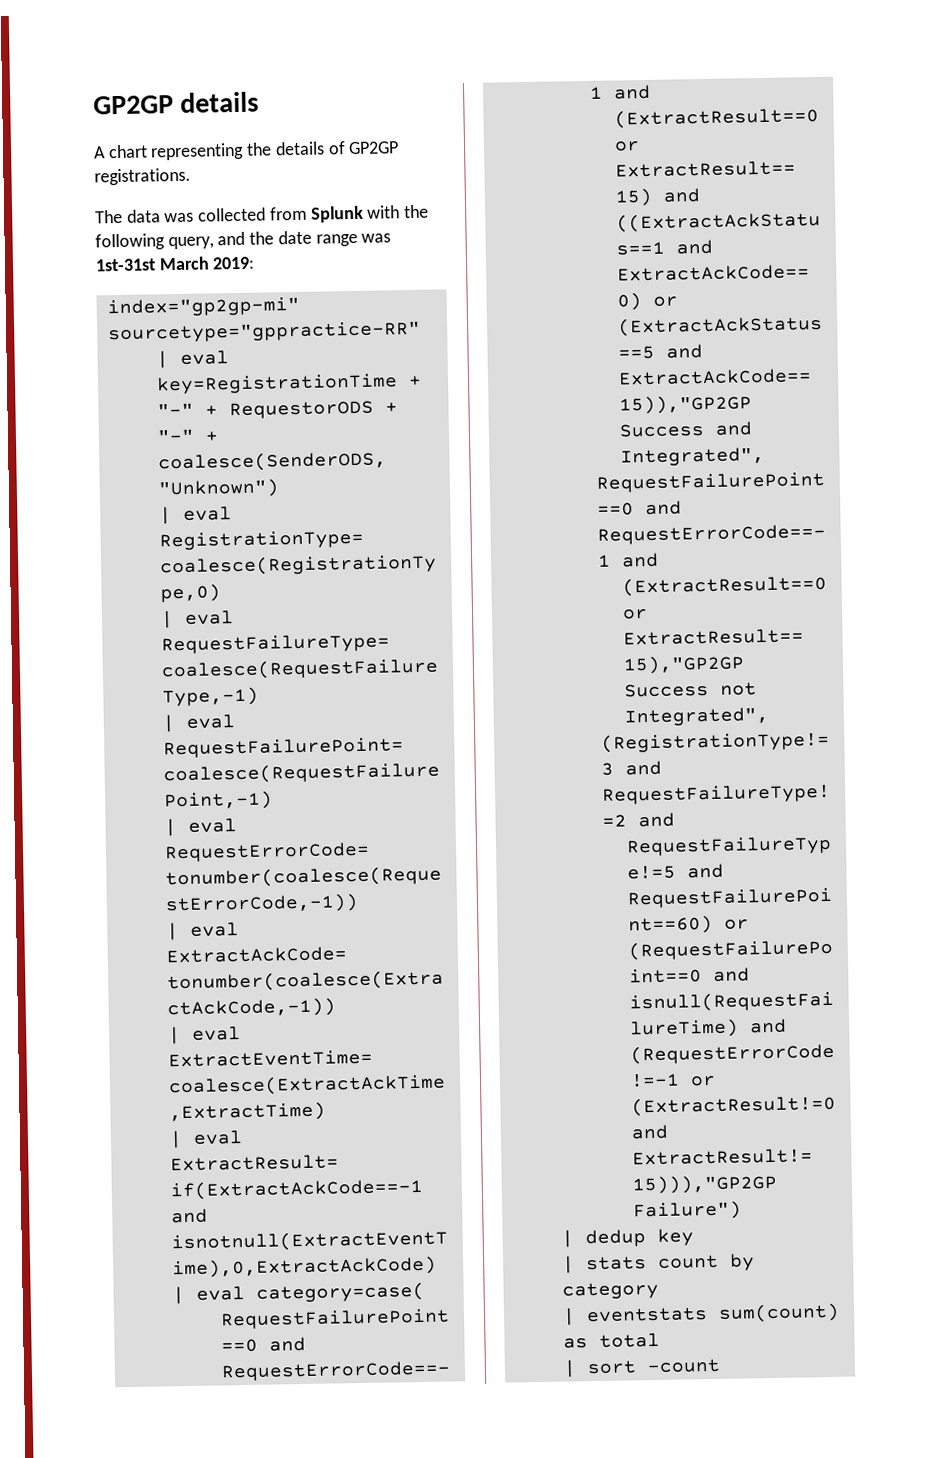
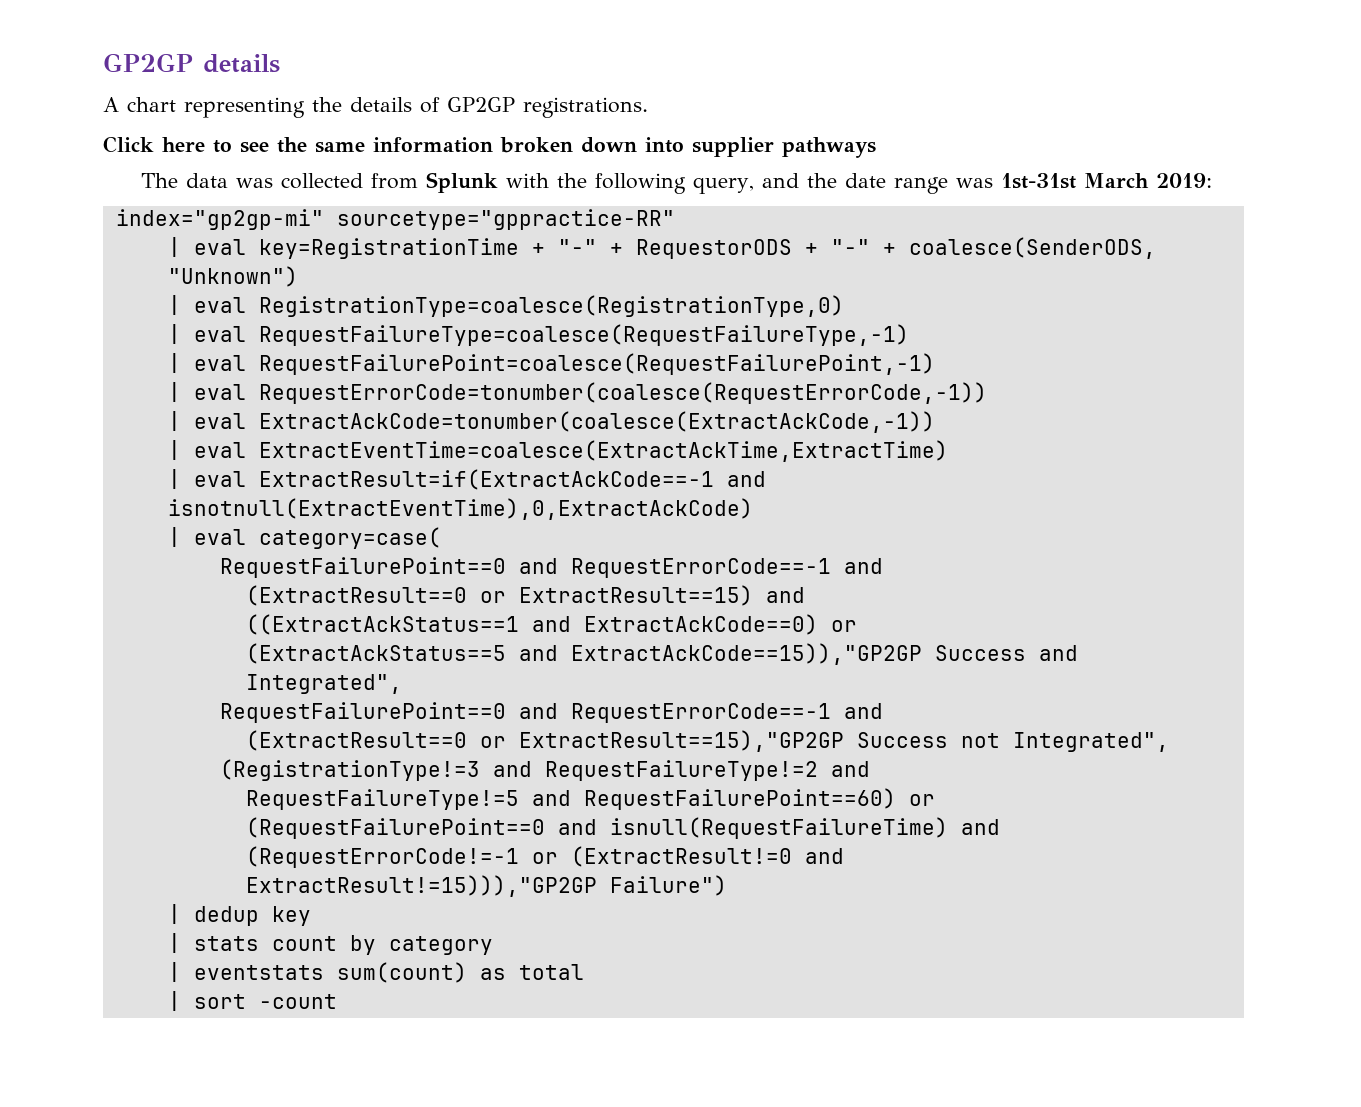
(191, 176) none -> [103,136,876,158] // Click here to see the same information broken down into supplier pathways

